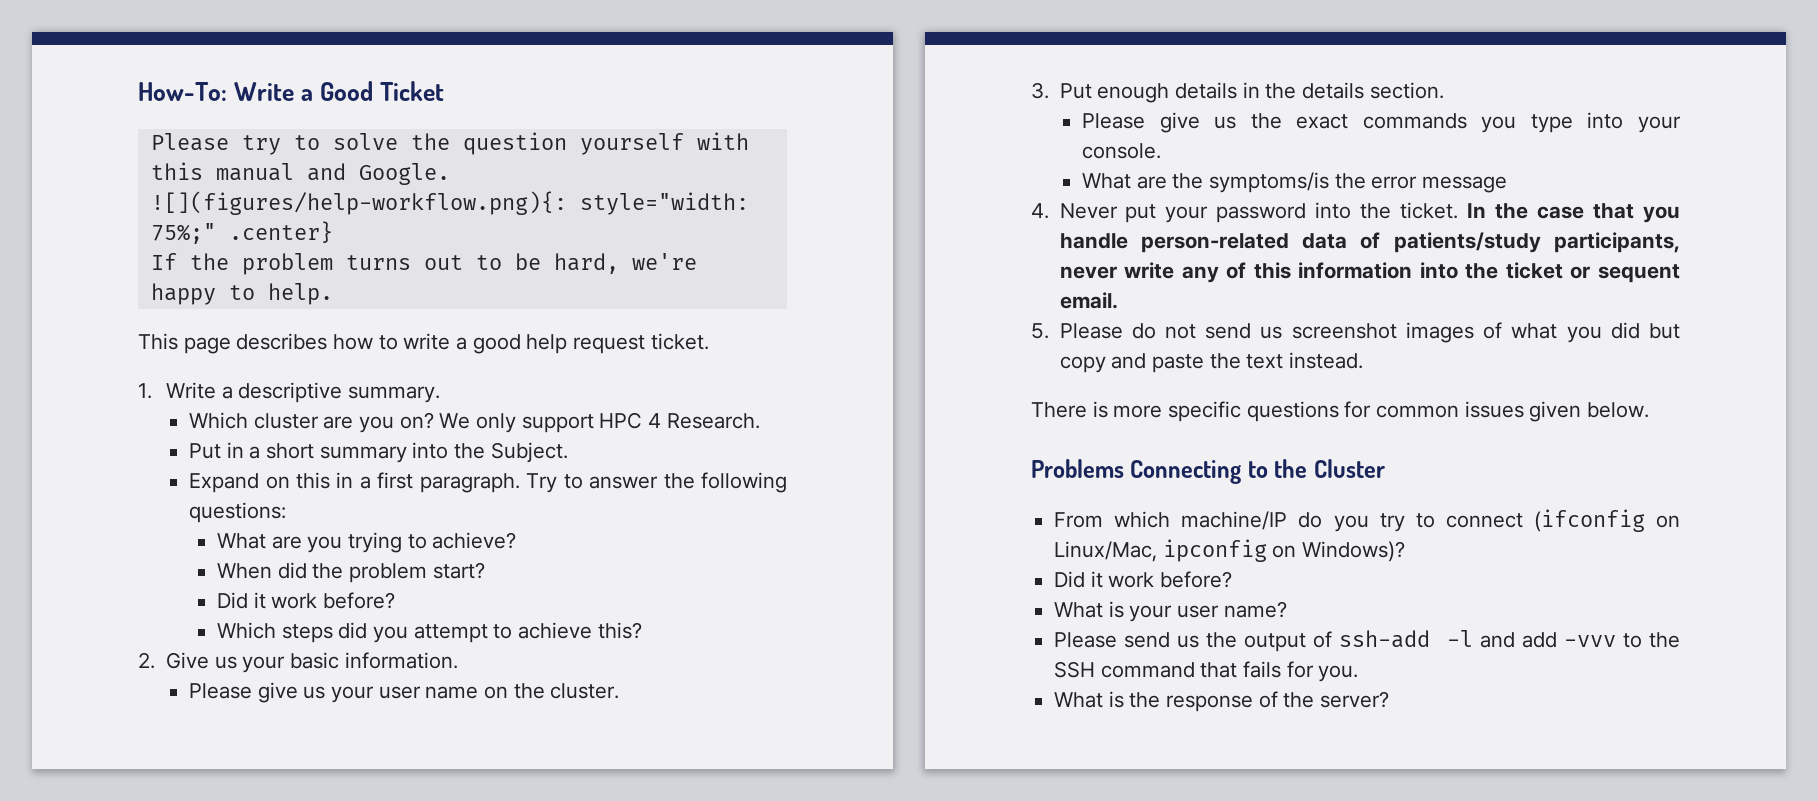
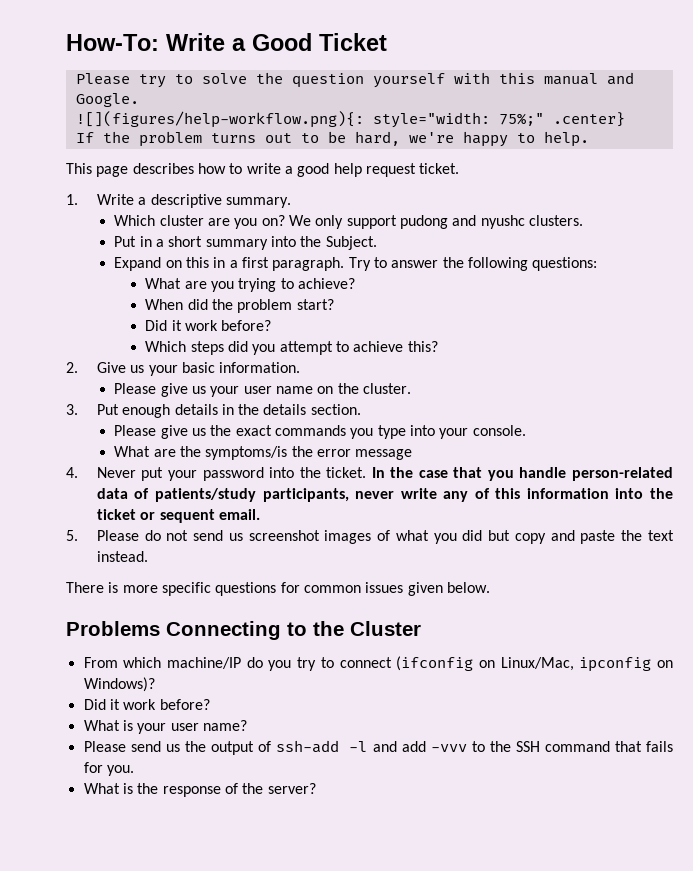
[599,412,760,429] HPC 4 Research. -> [400,215,584,229] pudong and nyushc clusters.

